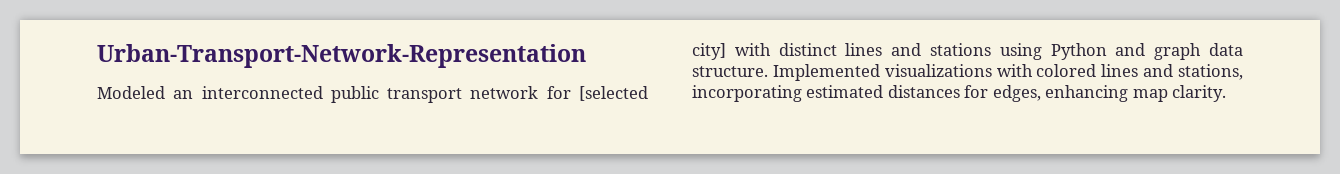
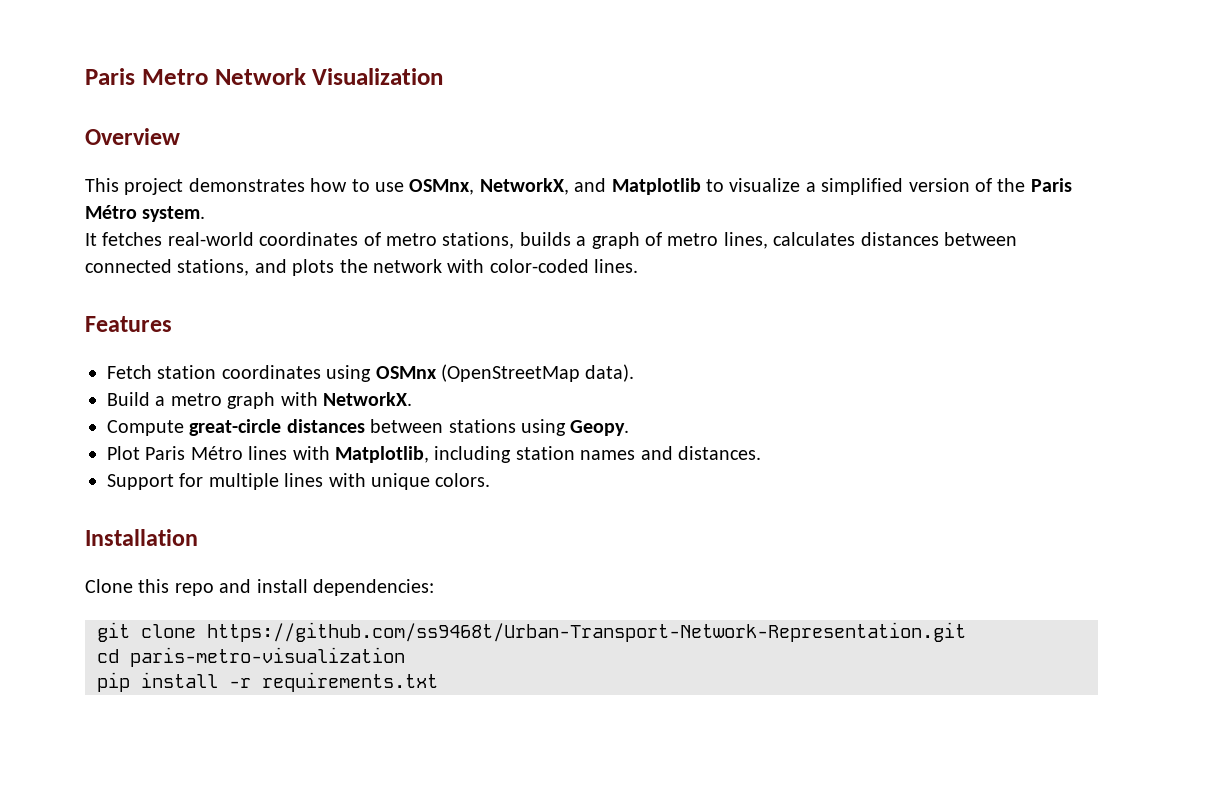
[97,44,586,68] [97,86,648,103] [692,43,1243,60] [692,64,1244,81] [692,85,1227,102] Urban-Transport-Network-Representation // Modeled an interconnected public transport network for [selected city] with distinct lines and stations using Python and graph data structure. Implemented visualizations with colored lines and stations, incorporating estimated distances for edges, enhancing map clarity. -> [85,68,444,85] [85,128,180,145] [85,178,1072,195] [85,205,206,222] [85,232,1017,249] [85,259,639,276] [85,316,172,332] [107,364,635,382] [107,392,412,409] [107,419,630,436] [107,446,761,463] [107,473,491,490] [85,529,198,546] [85,579,434,596] [97,622,966,642] [97,647,405,667] [97,672,438,692] Paris Metro Network Visualization // Overview // This project demonstrates how to use OSMnx, NetworkX, and Matplotlib to visualize a simplified version of the Paris Métro system. // It fetches real-world coordinates of metro stations, builds a graph of metro lines, calculates distances between connected stations, and plots the network with color-coded lines. // Features // Fetch station coordinates using OSMnx (OpenStreetMap data). // Build a metro graph with NetworkX. // Compute great-circle distances between stations using Geopy. // Plot Paris Métro lines with Matplotlib, including station names and distances. // Support for multiple lines with unique colors. // Installation // Clone this repo and install dependencies: // git clone https://github.com/ss9468t/Urban-Transport-Network-Representation.git // cd paris-metro-visualization // pip install -r requirements.txt

